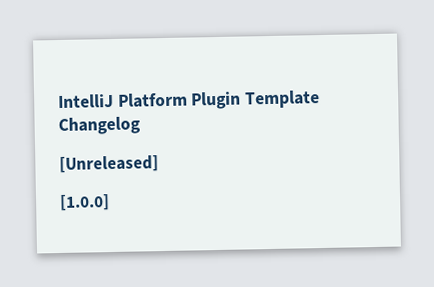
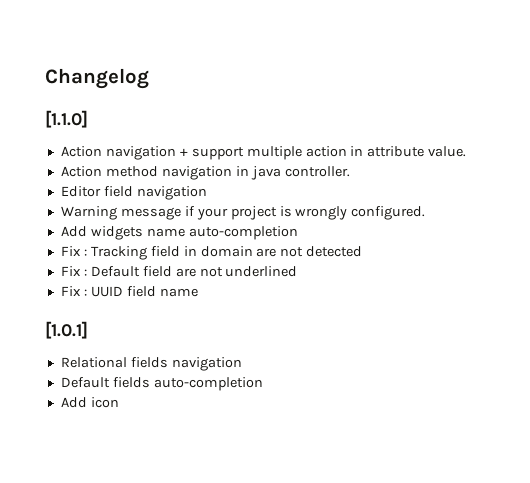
[58,90,321,110] [58,116,141,136] [59,155,159,174] [59,194,110,211] IntelliJ Platform Plugin Template Changelog // [Unreleased] // [1.0.0] -> [45,68,149,89] [45,110,88,128] [60,146,467,160] [60,166,350,180] [60,186,207,200] [60,206,426,220] [60,226,298,240] [60,246,363,260] [60,266,298,277] [60,286,198,297] [45,321,88,339] [60,357,242,371] [60,377,263,391] [60,397,119,408] Changelog // [1.1.0] // Action navigation + support multiple action in attribute value. // Action method navigation in java controller. // Editor field navigation // Warning message if your project is wrongly configured. // Add widgets name auto-completion // Fix : Tracking field in domain are not detected // Fix : Default field are not underlined // Fix : UUID field name // [1.0.1] // Relational fields navigation // Default fields auto-completion // Add icon

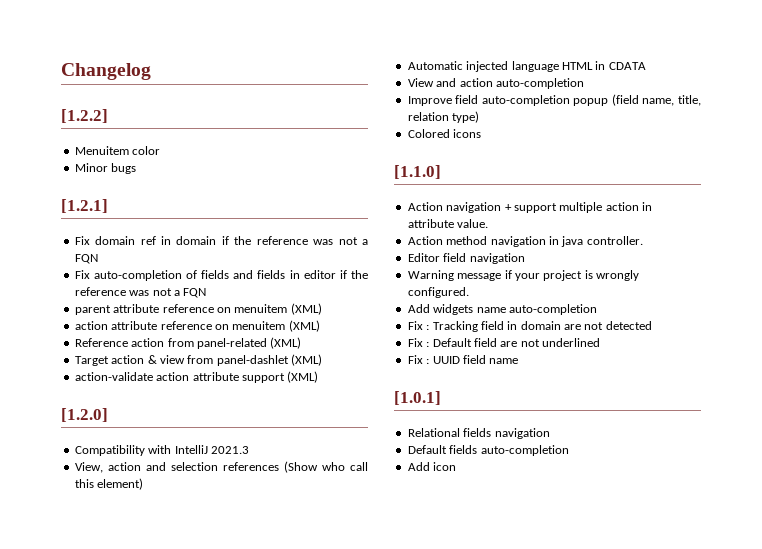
(149, 78) none -> [61,109,108,123] [74,146,161,155] [74,163,137,174] [61,199,108,213] [74,236,369,245] [74,254,98,264] [74,270,368,281] [74,287,207,298] [74,303,322,315] [74,320,320,332] [74,337,302,349] [74,354,322,366] [74,371,319,383] [61,408,108,422] [74,445,249,456] [74,461,368,473] [74,478,144,490] [407,61,646,72] [407,78,584,89] [407,94,701,106] [407,111,480,123] [407,129,482,138] // [1.2.2] // Menuitem color // Minor bugs // [1.2.1] // Fix domain ref in domain if the reference was not a FQN // Fix auto-completion of fields and fields in editor if the reference was not a FQN // parent attribute reference on menuitem (XML) // action attribute reference on menuitem (XML) // Reference action from panel-related (XML) // Target action & view from panel-dashlet (XML) // action-validate action attribute support (XML) // [1.2.0] // Compatibility with IntelliJ 2021.3 // View, action and selection references (Show who call this element) // Automatic injected language HTML in CDATA // View and action auto-completion // Improve field auto-completion popup (field name, title, relation type) // Colored icons

